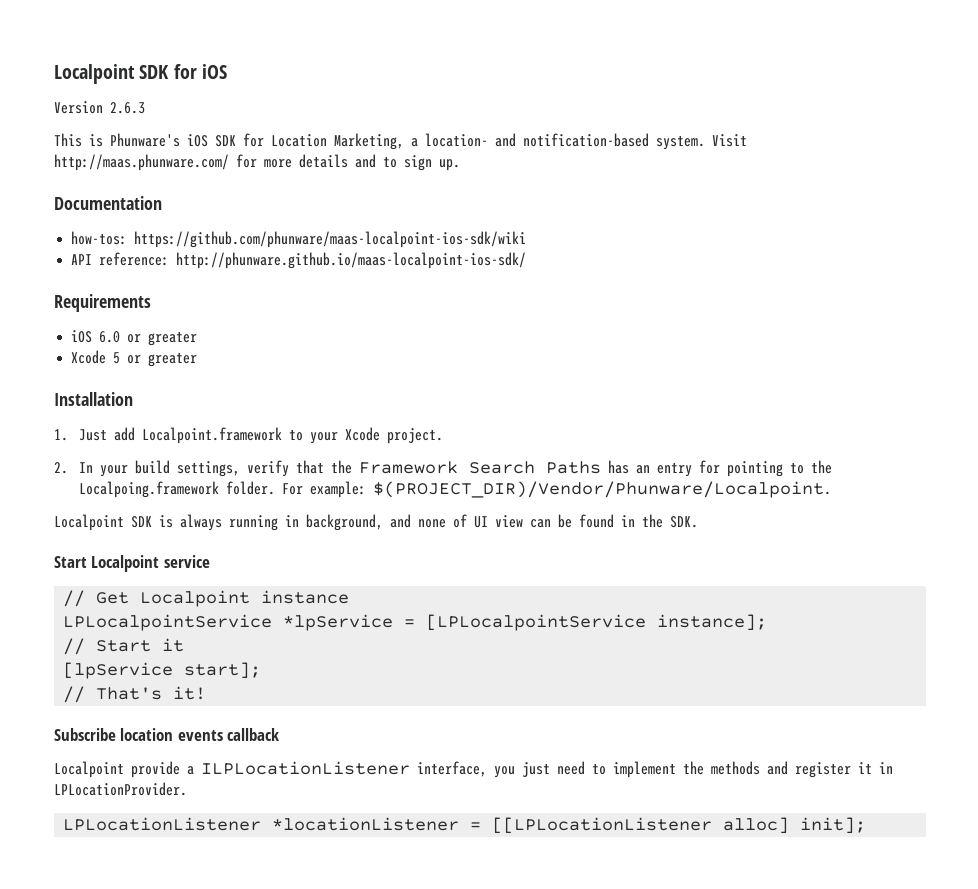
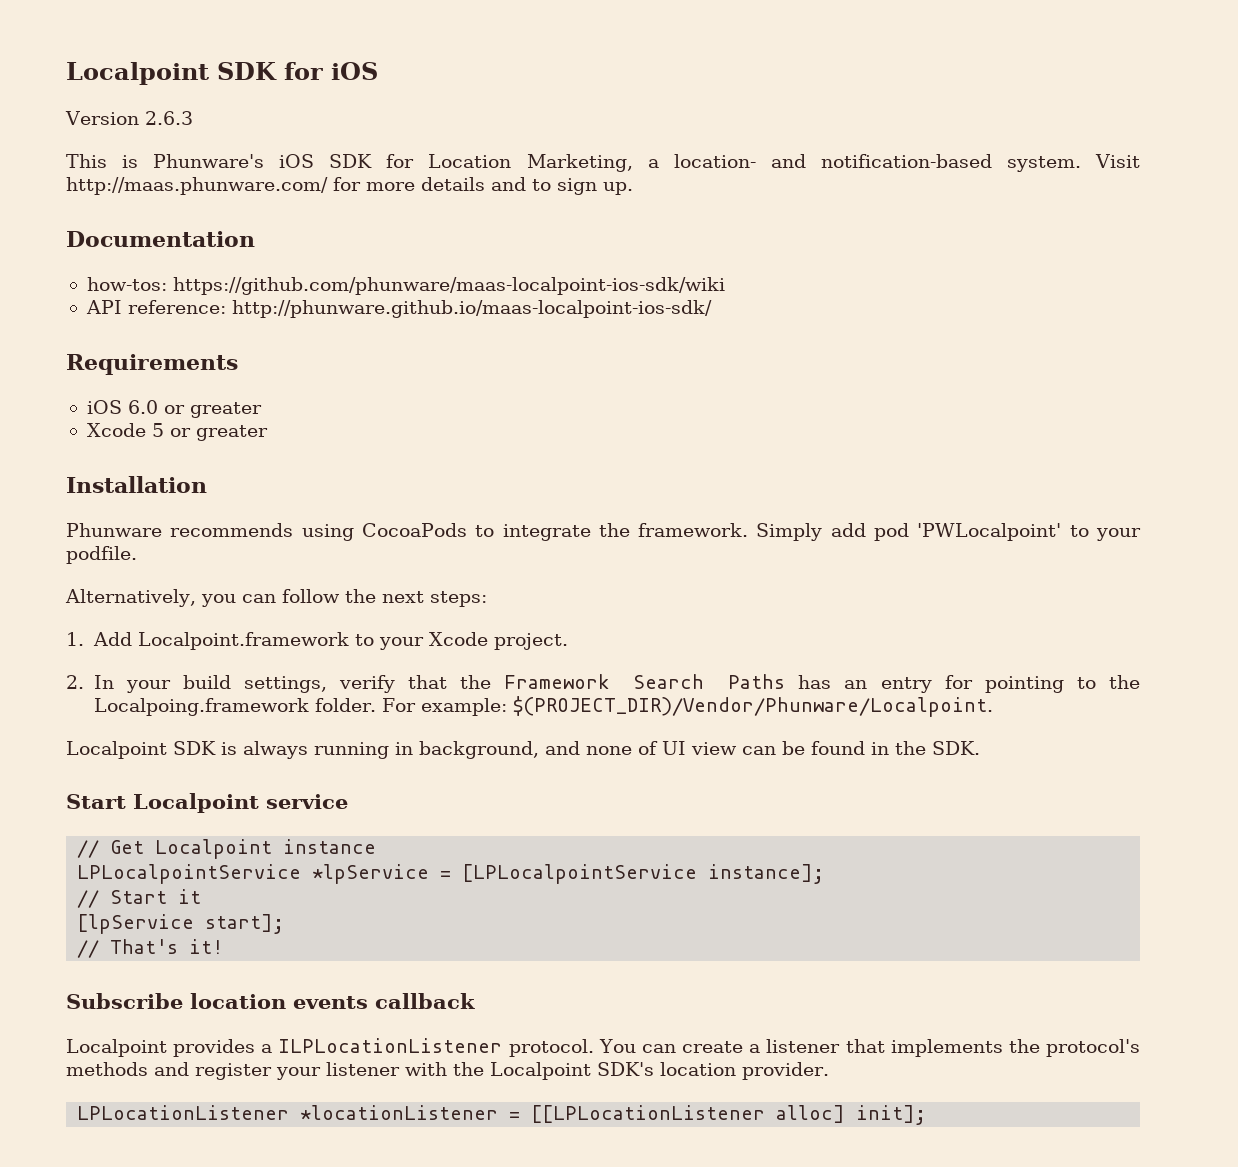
(133, 399) none -> [66,523,1142,541] [66,546,137,564] [65,589,487,607] // Phunware recommends using CocoaPods to integrate the framework. Simply add pod 'PWLocalpoint' to your podfile. // Alternatively, you can follow the next steps:
[79,427,136,441] Just add -> [92,632,132,646] Add
[131,761,180,778] provide -> [173,1039,256,1057] provides
[417,761,893,778] [54,782,187,796] interface, you just need to implement the methods and register it in LPLocationProvider. -> [508,1039,1141,1057] [66,1062,829,1080] protocol. You can create a listener that implements the protocol's methods and register your listener with the Localpoint SDK's location provider.

